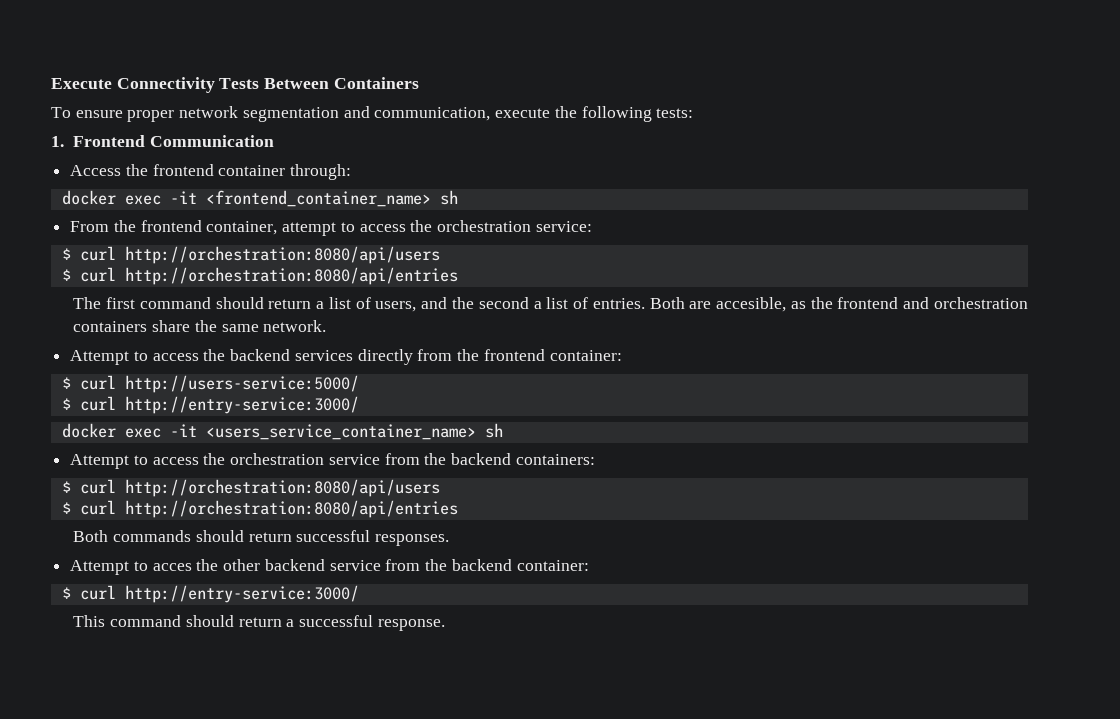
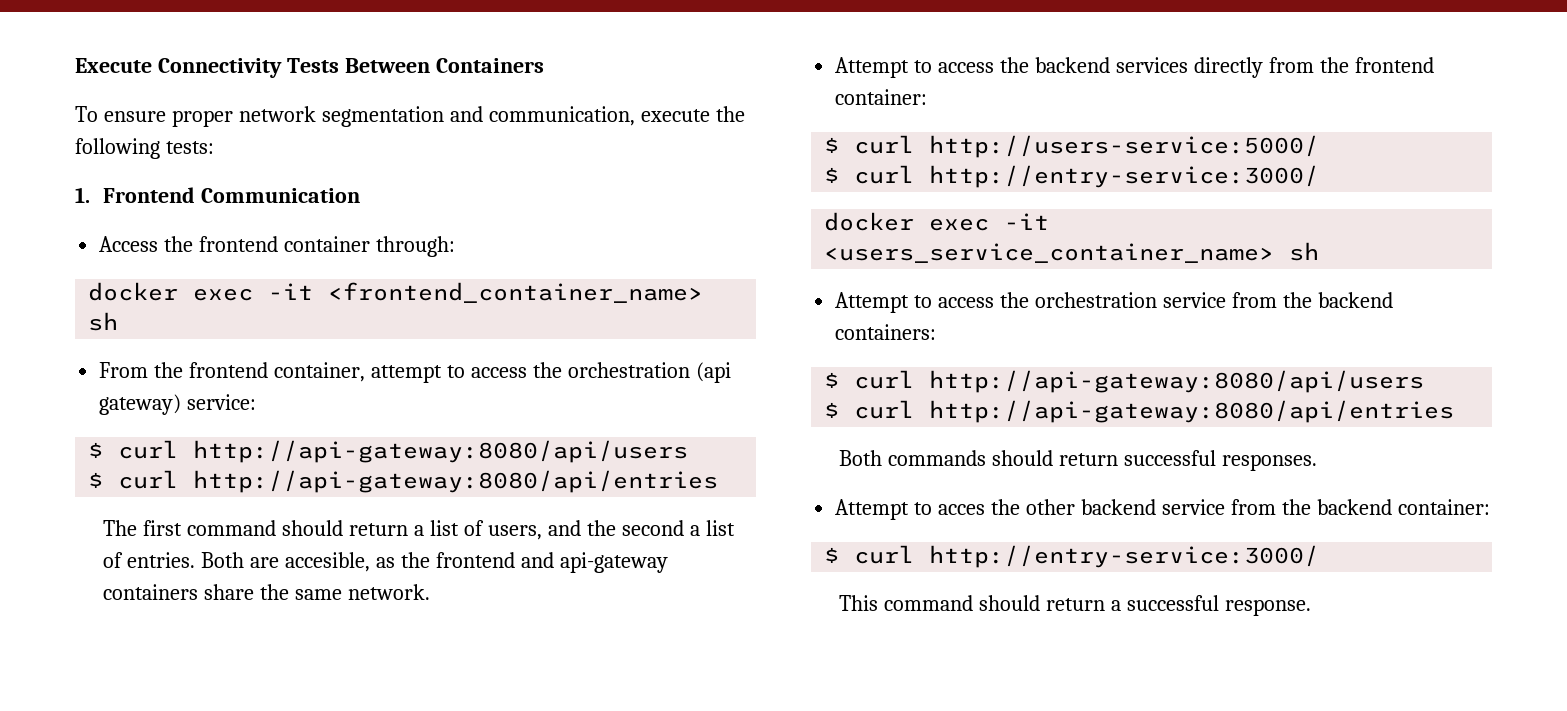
(532, 226) none -> [695,362,731,383] [99,394,182,415] (api gateway)
[124,246,440,264] [61,267,458,285] http://orchestration:8080/api/users // $ curl http://orchestration:8080/api/entries -> [193,440,689,463] [88,470,719,493] http://api-gateway:8080/api/users // $ curl http://api-gateway:8080/api/entries
[934,297,1029,309] orchestration -> [559,552,668,573] api-gateway
[124,479,440,497] [61,500,458,518] http://orchestration:8080/api/users // $ curl http://orchestration:8080/api/entries -> [929,370,1425,393] [824,400,1455,423] http://api-gateway:8080/api/users // $ curl http://api-gateway:8080/api/entries

